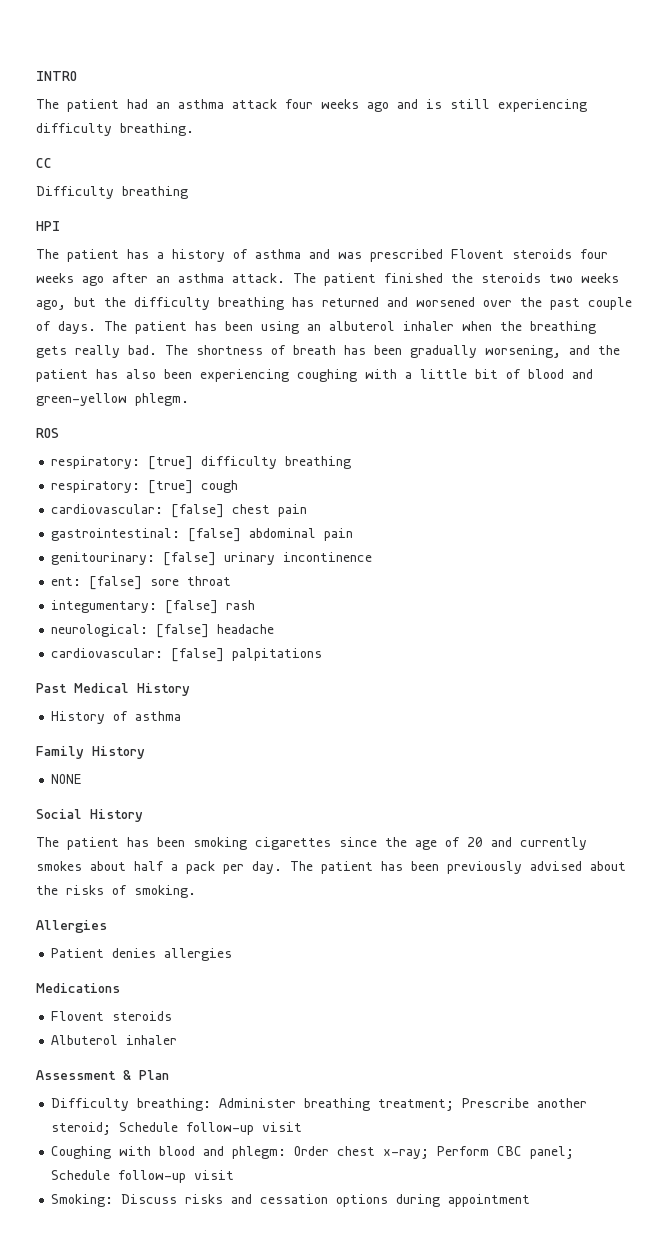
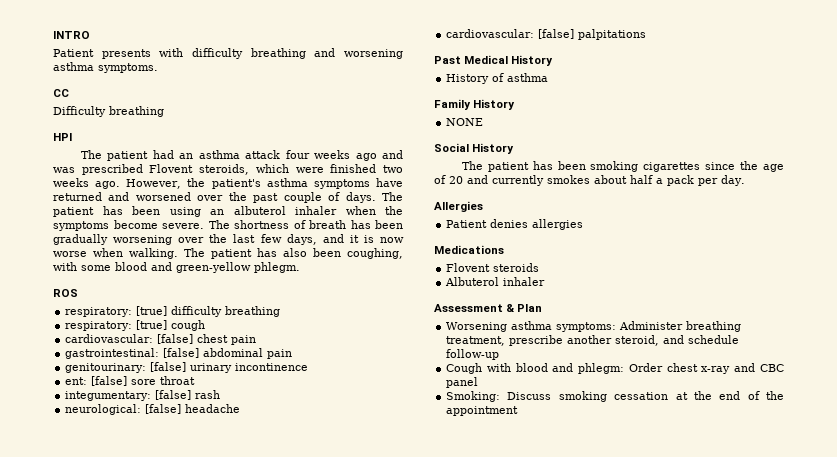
(77, 76) none -> [53,48,403,59] [53,62,158,73] [53,89,69,97] [53,106,164,117] [53,133,72,141] // Patient presents with difficulty breathing and worsening asthma symptoms. // CC // Difficulty breathing // HPI
[426,99,587,112] [36,123,194,136] [36,158,52,168] [36,186,188,199] [36,221,60,231] [36,249,608,262] [36,273,619,286] [36,297,314,310] is still experiencing difficulty breathing. // CC // Difficulty breathing // HPI // The patient has a history of asthma and was prescribed Flovent steroids four weeks ago after an asthma attack. The patient finished the steroids two weeks ago, but the difficulty breathing has -> [53,164,404,175] [53,178,403,189] was prescribed Flovent steroids, which were finished two weeks ago. However, the patient's asthma symptoms have
[530,321,596,334] [36,345,157,358] breathing gets really bad. -> [53,220,204,231] symptoms become severe.
[485,345,620,358] [36,369,521,382] worsening, and the patient has also been experiencing coughing with a little bit of -> [113,234,405,245] [53,248,403,259] [53,262,111,271] worsening over the last few days, and it is now worse when walking. The patient has also been coughing, with some
[290,861,626,874] [36,885,196,898] The patient has been previously advised about the risks of smoking. -> (745, 180) none
[51,1098,588,1111] [51,1122,303,1135] [51,1146,112,1159] Difficulty breathing: Administer breathing treatment; Prescribe another steroid; Schedule follow-up visit // Coughing -> [446,321,742,332] [446,335,740,346] [446,349,500,360] [446,363,483,374] Worsening asthma symptoms: Administer breathing treatment, prescribe another steroid, and schedule follow-up // Cough
[383,1146,575,1159] [51,1170,235,1183] [51,1194,441,1207] x-ray; Perform CBC panel; Schedule follow-up visit // Smoking: Discuss risks and cessation options during -> [701,363,784,374] [446,377,479,388] [446,391,784,402] x-ray and CBC panel // Smoking: Discuss smoking cessation at the end of the

